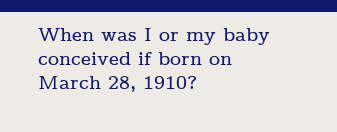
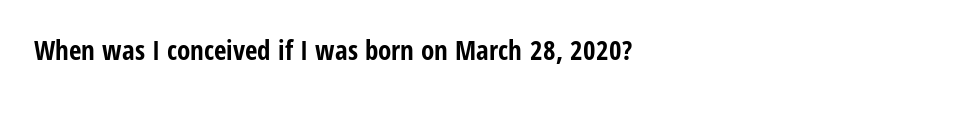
[159,28,270,45] [38,52,152,65] or my baby conceived if -> [167,39,358,60] conceived if I was
[143,76,197,89] 1910? -> [569,41,632,60] 2020?

